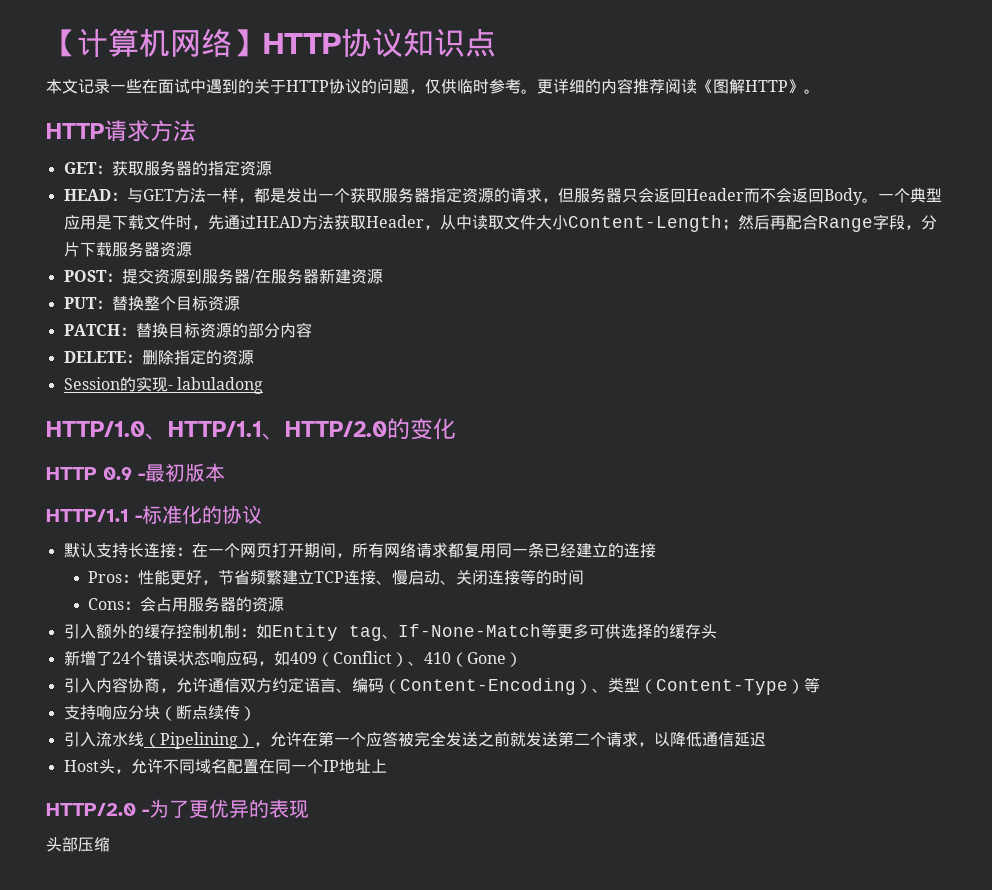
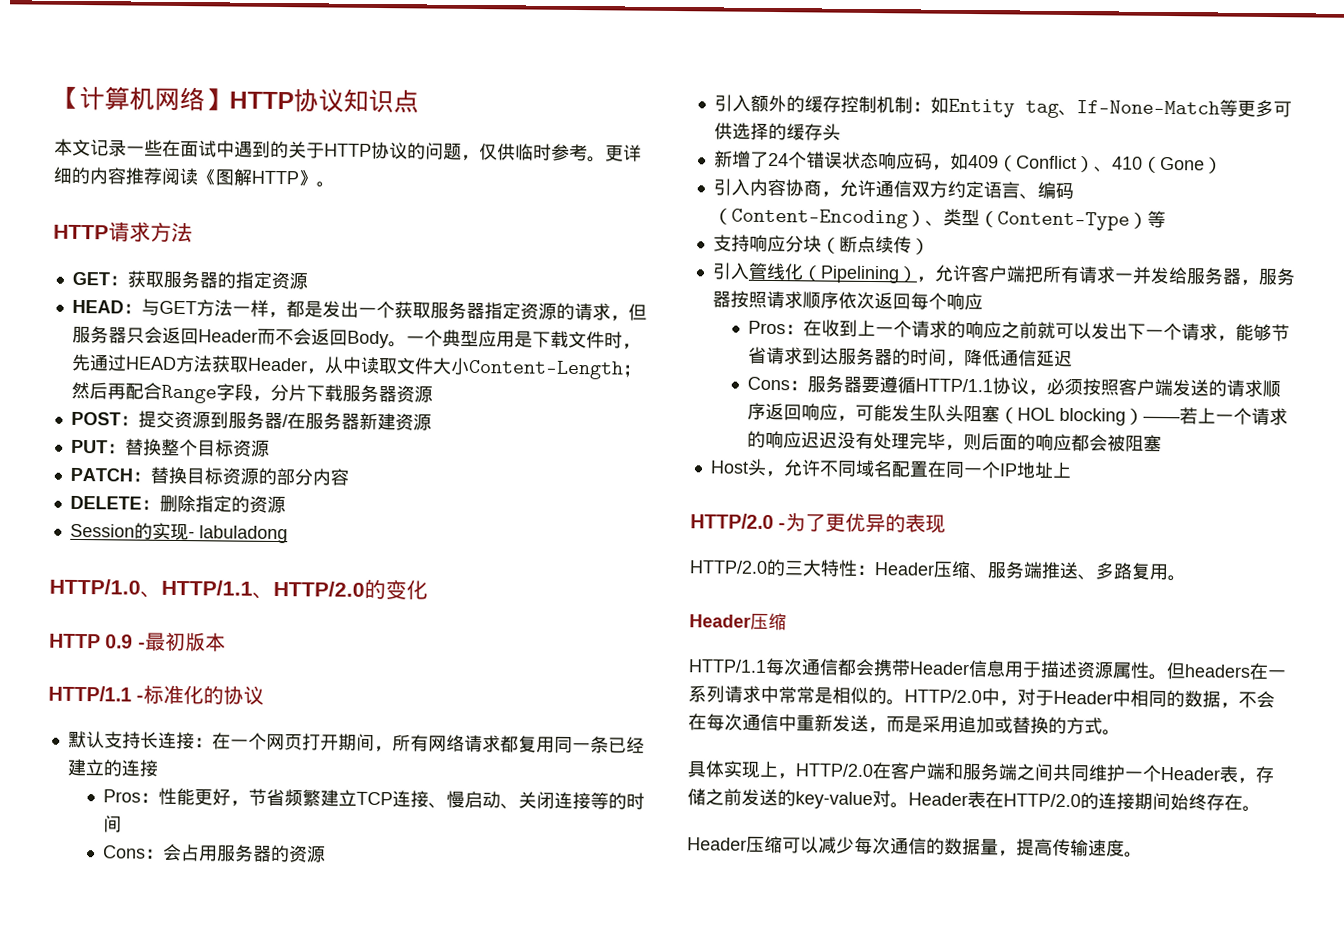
[95,732,144,747] 流水线 -> [747,262,804,281] 管线化
[301,731,766,747] 在第一个应答被完全发送之前就发送第二个请求，以降低通信延迟 -> [969,265,1296,286] [711,290,983,311] [747,319,1290,342] [747,346,1073,368] [746,375,1281,398] [746,402,1288,426] [746,430,1162,452] 客户端把所有请求一并发给服务器，服务器按照请求顺序依次返回每个响应 // Pros：在收到上一个请求的响应之前就可以发出下一个请求，能够节省请求到达服务器的时间，降低通信延迟 // Cons：服务器要遵循HTTP/1.1协议，必须按照客户端发送的请求顺序返回响应，可能发生队头阻塞（HOL blocking）——若上一个请求的响应迟迟没有处理完毕，则后面的响应都会被阻塞
[46,837,110,852] 头部压缩 -> [689,558,1186,582] [689,612,787,631] [688,657,1286,681] [688,685,1275,709] [688,713,1121,736] [687,760,1274,784] [687,788,1261,812] [687,835,1143,858] HTTP/2.0的三大特性：Header压缩、服务端推送、多路复用。 // Header压缩 // HTTP/1.1每次通信都会携带Header信息用于描述资源属性。但headers在一系列请求中常常是相似的。HTTP/2.0中，对于Header中相同的数据，不会在每次通信中重新发送，而是采用追加或替换的方式。 // 具体实现上，HTTP/2.0在客户端和服务端之间共同维护一个Header表，存储之前发送的key-value对。Header表在HTTP/2.0的连接期间始终存在。 // Header压缩可以减少每次通信的数据量，提高传输速度。

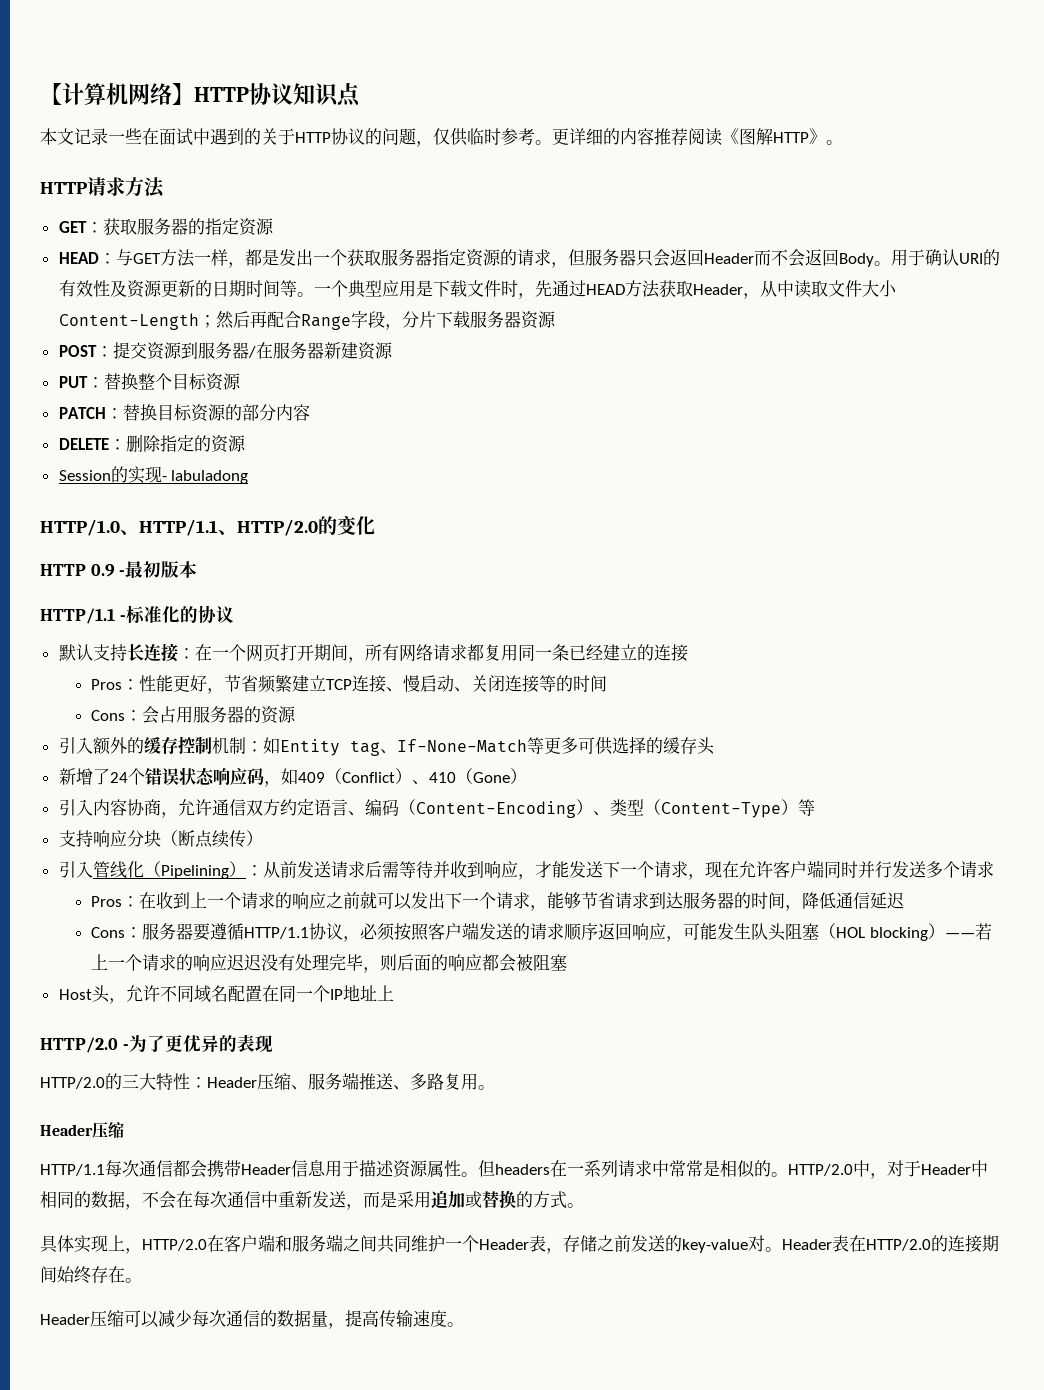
(407, 344) none -> [890,249,1000,266] [58,280,314,298] 用于确认URI的有效性及资源更新的日期时间等。
[915,264,1296,286] [711,290,983,311] ，允许客户端把所有请求一并发给服务器，服务器按照请求顺序依次返回每个响应 -> [245,860,994,880] ：从前发送请求后需等待并收到响应，才能发送下一个请求，现在允许客户端同时并行发送多个请求

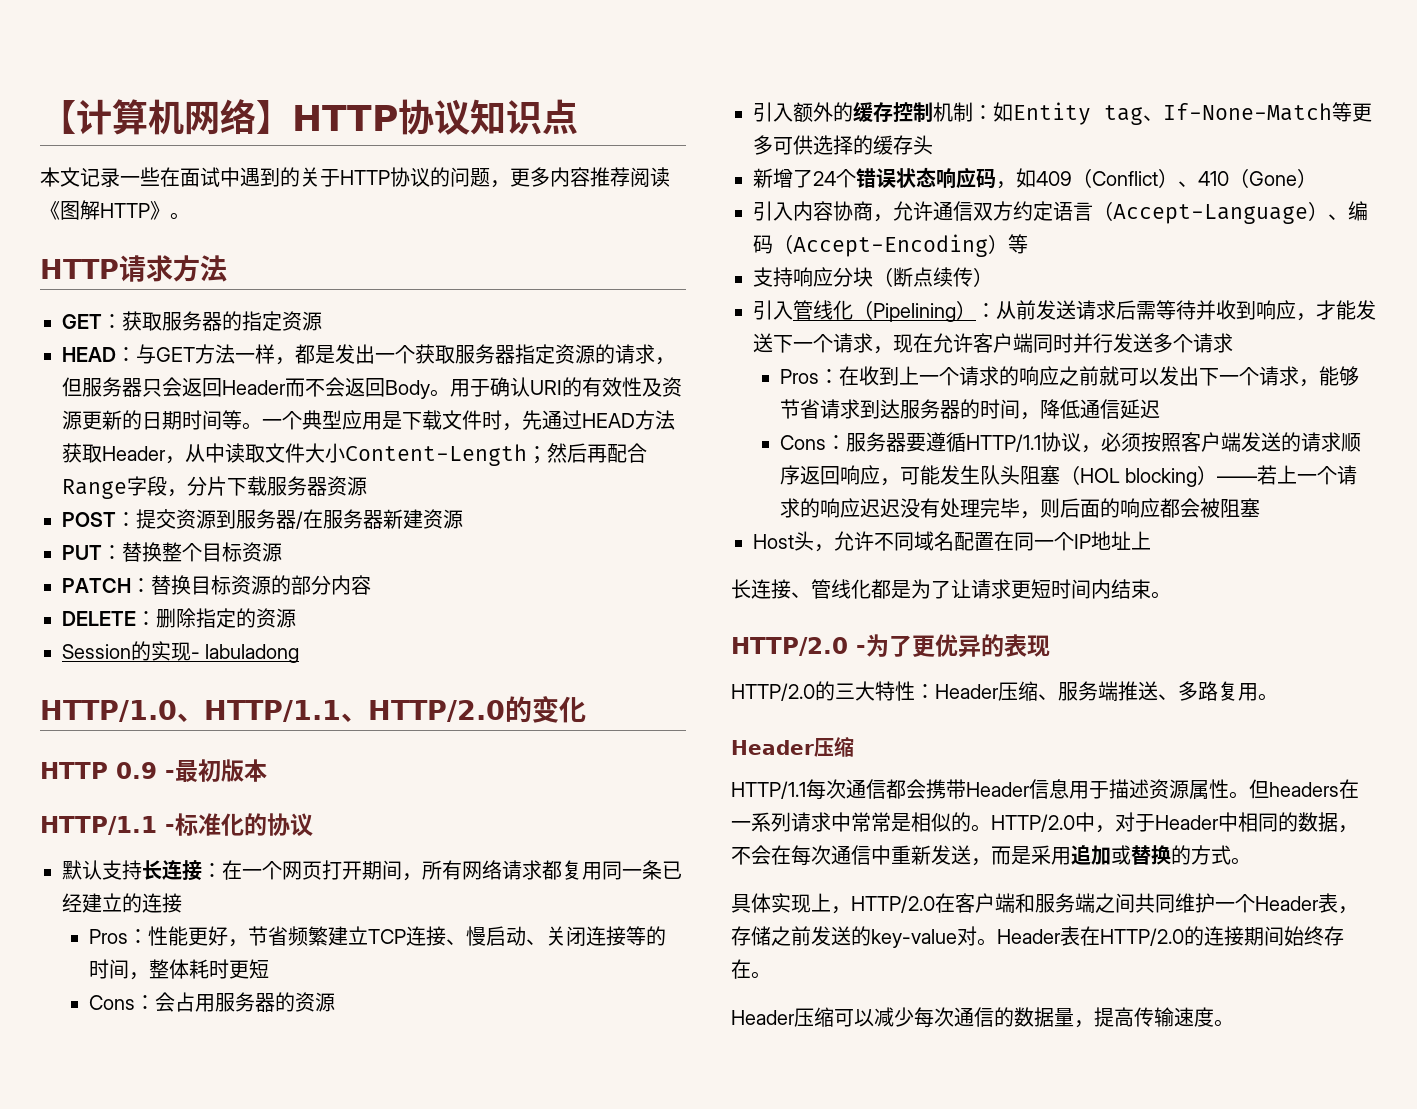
[433,128,620,146] 仅供临时参考。更详细的 -> [510,167,550,187] 更多
(608, 683) none -> [129,959,270,980] ，整体耗时更短
[347,799,781,818] 、编码（Content-Encoding）、类型（Content-Type -> [1093,201,1368,224] [753,234,988,257] （Accept-Language）、编码（Accept-Encoding
(394, 993) none -> [731,579,1171,599] // 长连接、管线化都是为了让请求更短时间内结束。

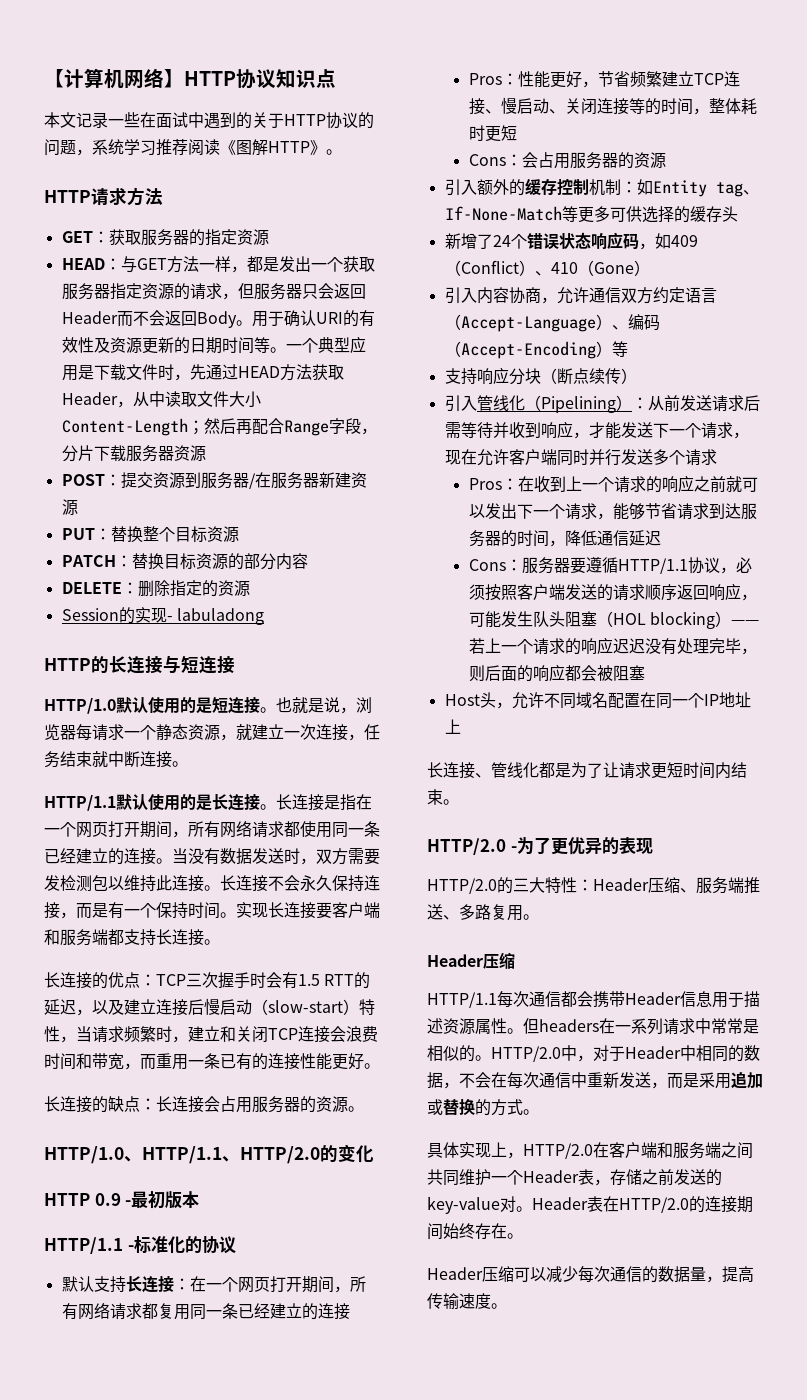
[510,167,590,187] 更多内容 -> [92,139,156,156] 系统学习
(300, 653) none -> [44,655,235,674] [44,697,372,714] [44,724,380,741] [44,751,188,768] [44,794,372,811] [44,820,380,838] [44,848,380,865] [44,875,380,892] [44,902,380,919] [44,929,220,946] [44,972,371,989] [44,998,375,1016] [44,1026,378,1043] [44,1053,380,1070] [44,1096,364,1113] // HTTP的长连接与短连接 // HTTP/1.0默认使用的是短连接。也就是说，浏览器每请求一个静态资源，就建立一次连接，任务结束就中断连接。 // HTTP/1.1默认使用的是长连接。长连接是指在一个网页打开期间，所有网络请求都使用同一条已经建立的连接。当没有数据发送时，双方需要发检测包以维持此连接。长连接不会永久保持连接，而是有一个保持时间。实现长连接要客户端和服务端都支持长连接。 // 长连接的优点：TCP三次握手时会有1.5 RTT的延迟，以及建立连接后慢启动（slow-start）特性，当请求频繁时，建立和关闭TCP连接会浪费时间和带宽，而重用一条已有的连接性能更好。 // 长连接的缺点：长连接会占用服务器的资源。

